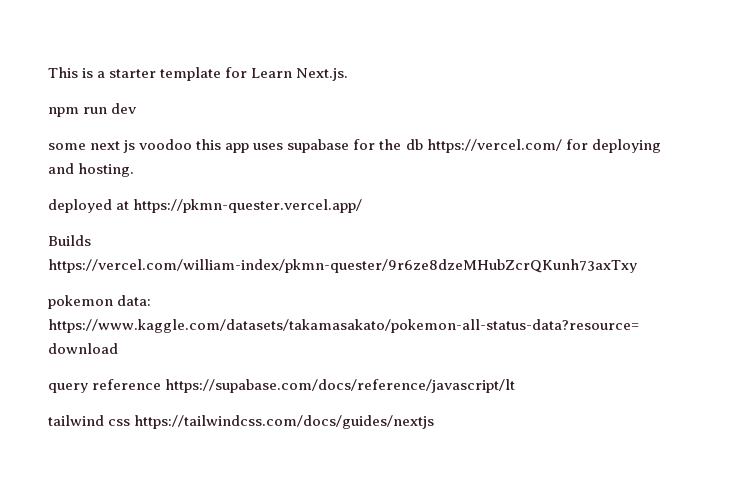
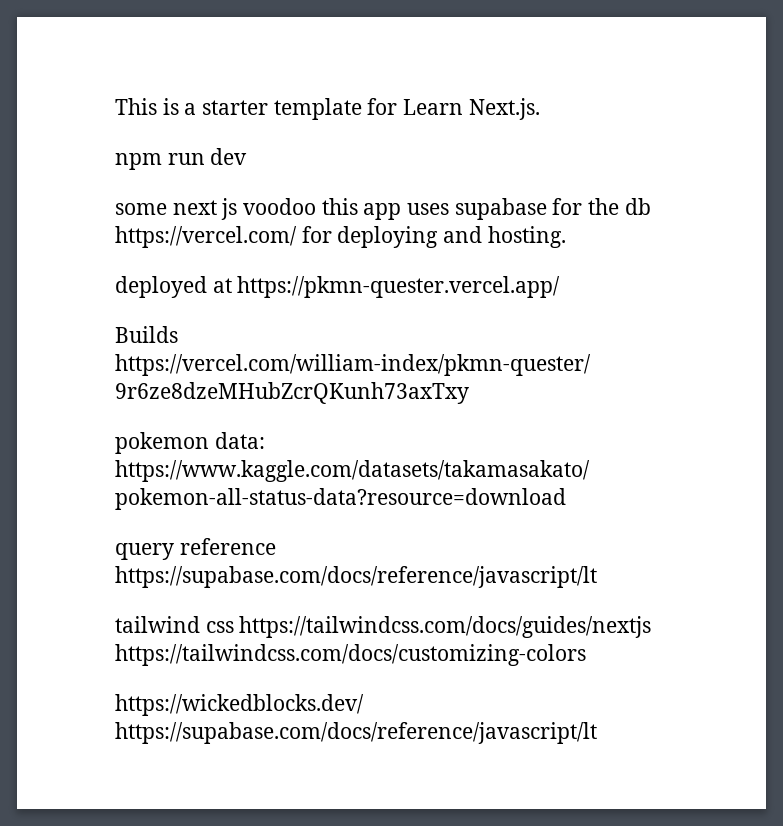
(435, 422) none -> [115,644,586,666] [115,694,364,716] [115,722,597,744] https://tailwindcss.com/docs/customizing-colors // https://wickedblocks.dev/ https://supabase.com/docs/reference/javascript/lt

